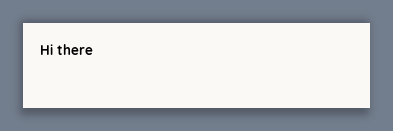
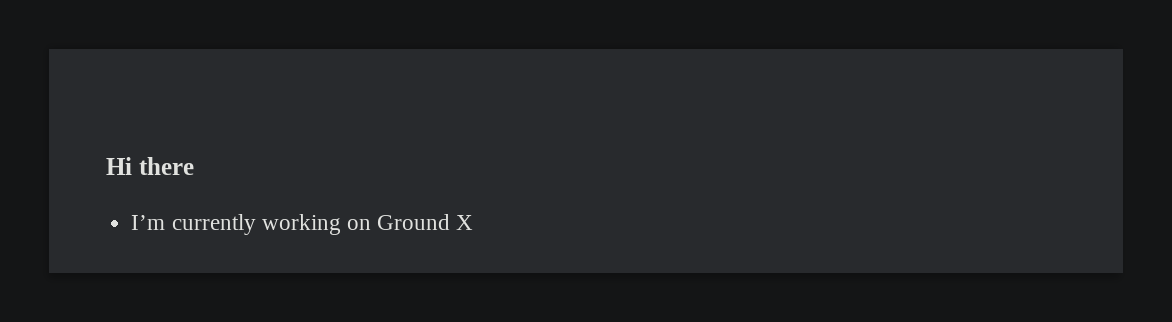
(93, 49) none -> [131,214,474,235] // I’m currently working on Ground X

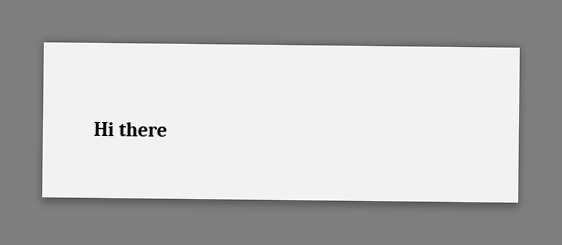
[131,214,474,235] // I’m currently working on Ground X -> (169, 129) none

